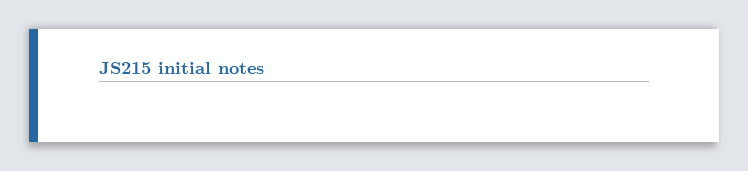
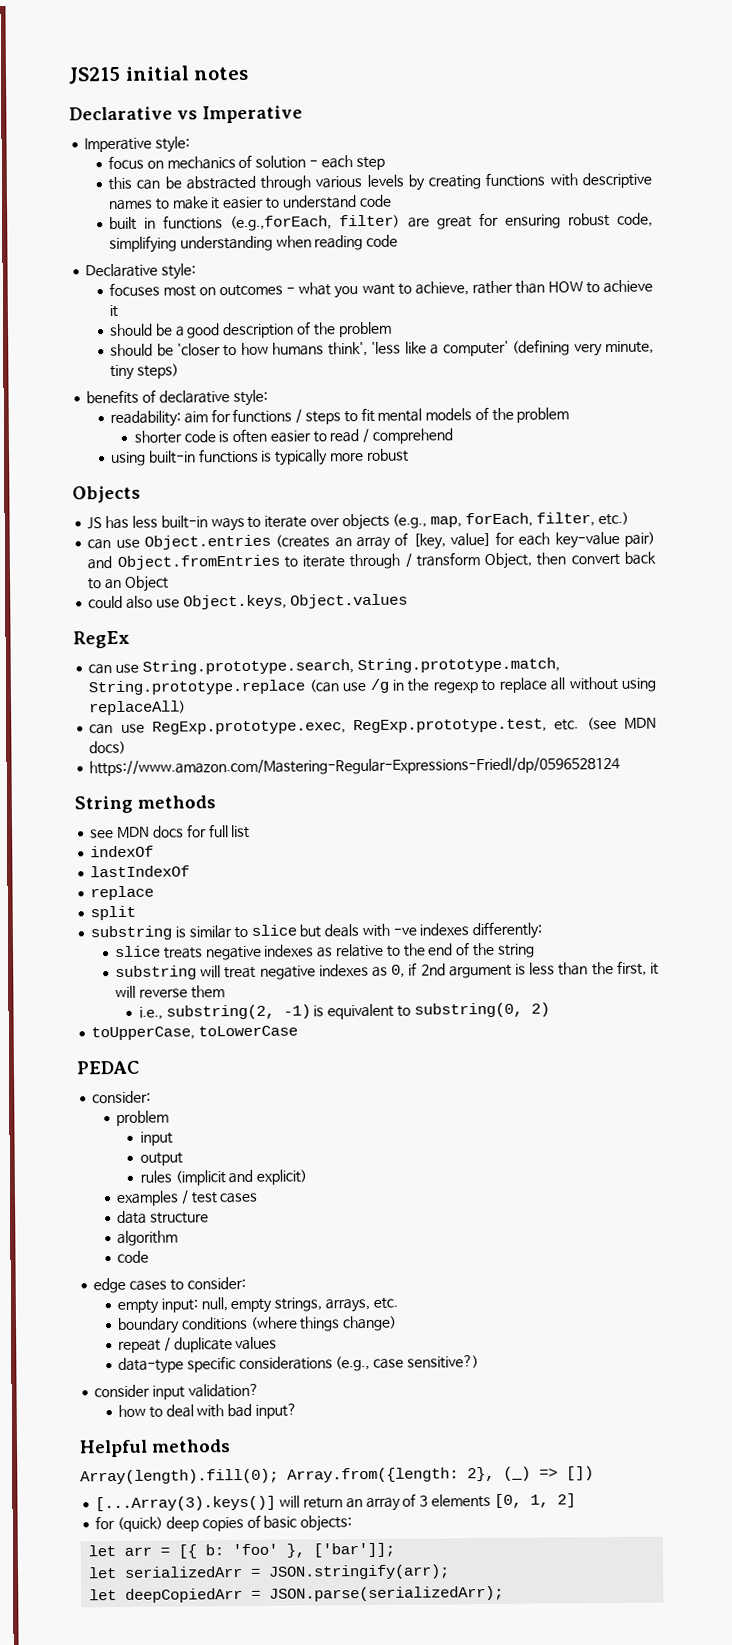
(264, 68) none -> [69,105,303,124] [84,136,191,153] [108,154,385,171] [108,172,652,191] [108,194,392,211] [109,212,653,232] [109,234,399,254] [85,263,197,280] [109,279,653,299] [109,304,119,318] [109,321,392,339] [110,339,654,357] [110,363,179,381] [86,389,268,407] [110,407,570,428] [133,428,454,444] [111,448,409,467] [72,485,141,504] [87,511,629,532] [87,531,655,551] [87,551,656,570] [88,575,169,592] [88,593,408,610] [73,630,130,649] [88,657,560,675] [88,676,657,696] [89,700,187,716] [89,716,657,735] [89,740,127,755] [89,756,621,777] [74,795,216,814] [90,824,251,839] [90,845,155,858] [90,865,191,878] [90,885,155,901] [90,905,137,921] [90,921,543,941] [114,942,535,961] [115,960,659,981] [115,985,225,999] [138,1002,550,1020] [91,1025,299,1041] [76,1060,141,1075] [92,1090,152,1104] [116,1110,170,1127] [139,1131,173,1146] [139,1152,183,1166] [139,1169,308,1186] [116,1190,259,1207] [117,1210,209,1225] [117,1230,179,1247] [117,1250,150,1264] [93,1276,246,1294] [117,1297,398,1315] [117,1315,398,1335] [118,1336,278,1354] [118,1355,480,1375] [94,1383,259,1400] [118,1403,298,1419] [79,1439,231,1458] [80,1466,594,1485] [95,1493,576,1512] [95,1514,353,1533] [88,1542,396,1559] [88,1564,451,1580] [89,1585,505,1603] // Declarative vs Imperative // Imperative style: // focus on mechanics of solution - each step // this can be abstracted through various levels by creating functions with descriptive names to make it easier to understand code // built in functions (e.g.,forEach, filter) are great for ensuring robust code, simplifying understanding when reading code // Declarative style: // focuses most on outcomes - what you want to achieve, rather than HOW to achieve it // should be a good description of the problem // should be 'closer to how humans think', 'less like a computer' (defining very minute, tiny steps) // benefits of declarative style: // readability: aim for functions / steps to fit mental models of the problem // shorter code is often easier to read / comprehend // using built-in functions is typically more robust // Objects // JS has less built-in ways to iterate over objects (e.g., map, forEach, filter, etc.) // can use Object.entries (creates an array of [key, value] for each key-value pair) and Object.fromEntries to iterate through / transform Object, then convert back to an Object // could also use Object.keys, Object.values // RegEx // can use String.prototype.search, String.prototype.match, String.prototype.replace (can use /g in the regexp to replace all without using replaceAll) // can use RegExp.prototype.exec, RegExp.prototype.test, etc. (see MDN docs) // https://www.amazon.com/Mastering-Regular-Expressions-Friedl/dp/0596528124 // String methods // see MDN docs for full list // indexOf // lastIndexOf // replace // split // substring is similar to slice but deals with -ve indexes differently: // slice treats negative indexes as relative to the end of the string // substring will treat negative indexes as 0, if 2nd argument is less than the first, it will reverse them // i.e., substring(2, -1) is equivalent to substring(0, 2) // toUpperCase, toLowerCase // PEDAC // consider: // problem // input // output // rules (implicit and explicit) // examples / test cases // data structure // algorithm // code // edge cases to consider: // empty input: null, empty strings, arrays, etc. // boundary conditions (where things change) // repeat / duplicate values // data-type specific considerations (e.g., case sensitive?) // consider input validation? // how to deal with bad input? // Helpful methods // Array(length).fill(0); Array.from({length: 2}, (_) => []) // [...Array(3).keys()] will return an array of 3 elements [0, 1, 2] // for (quick) deep copies of basic objects: // let arr = [{ b: 'foo' }, ['bar']]; // let serializedArr = JSON.stringify(arr); // let deepCopiedArr = JSON.parse(serializedArr);

